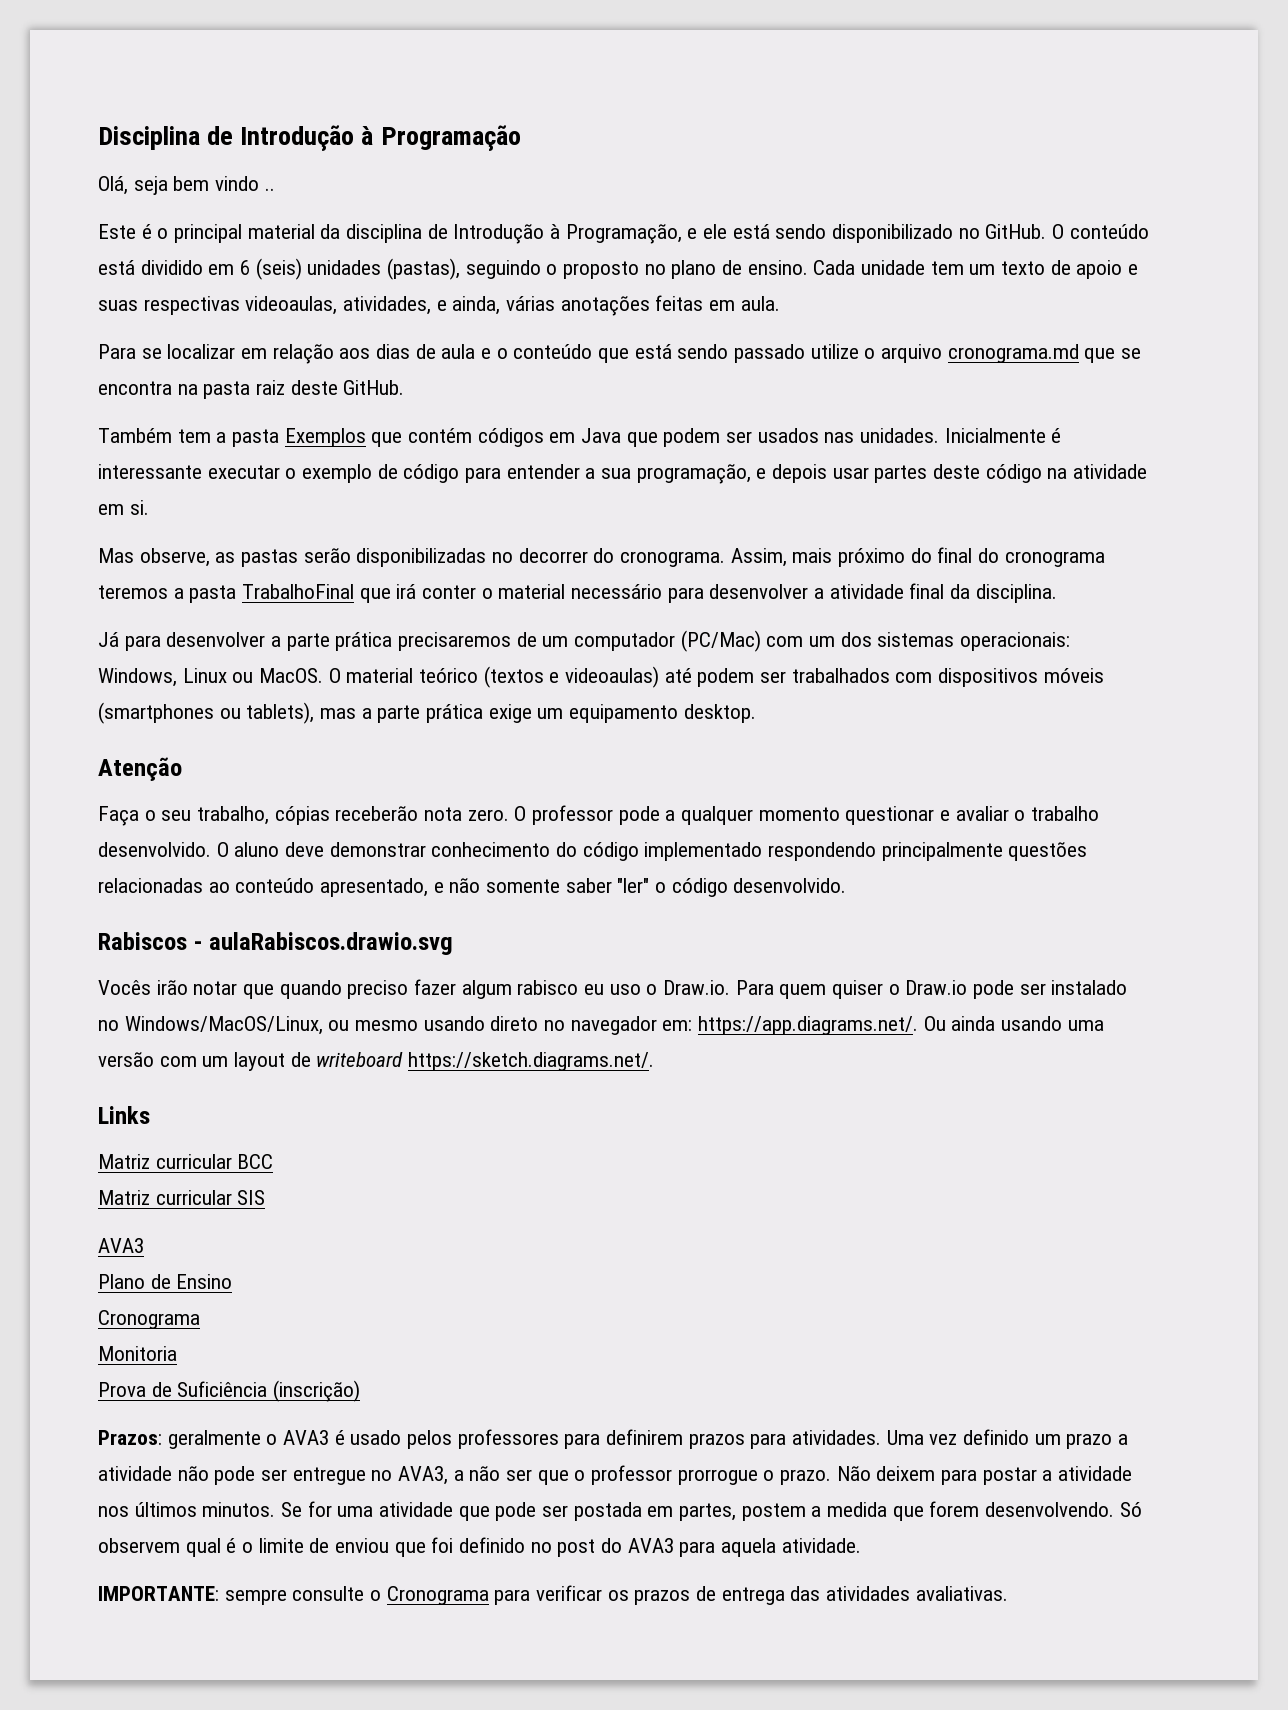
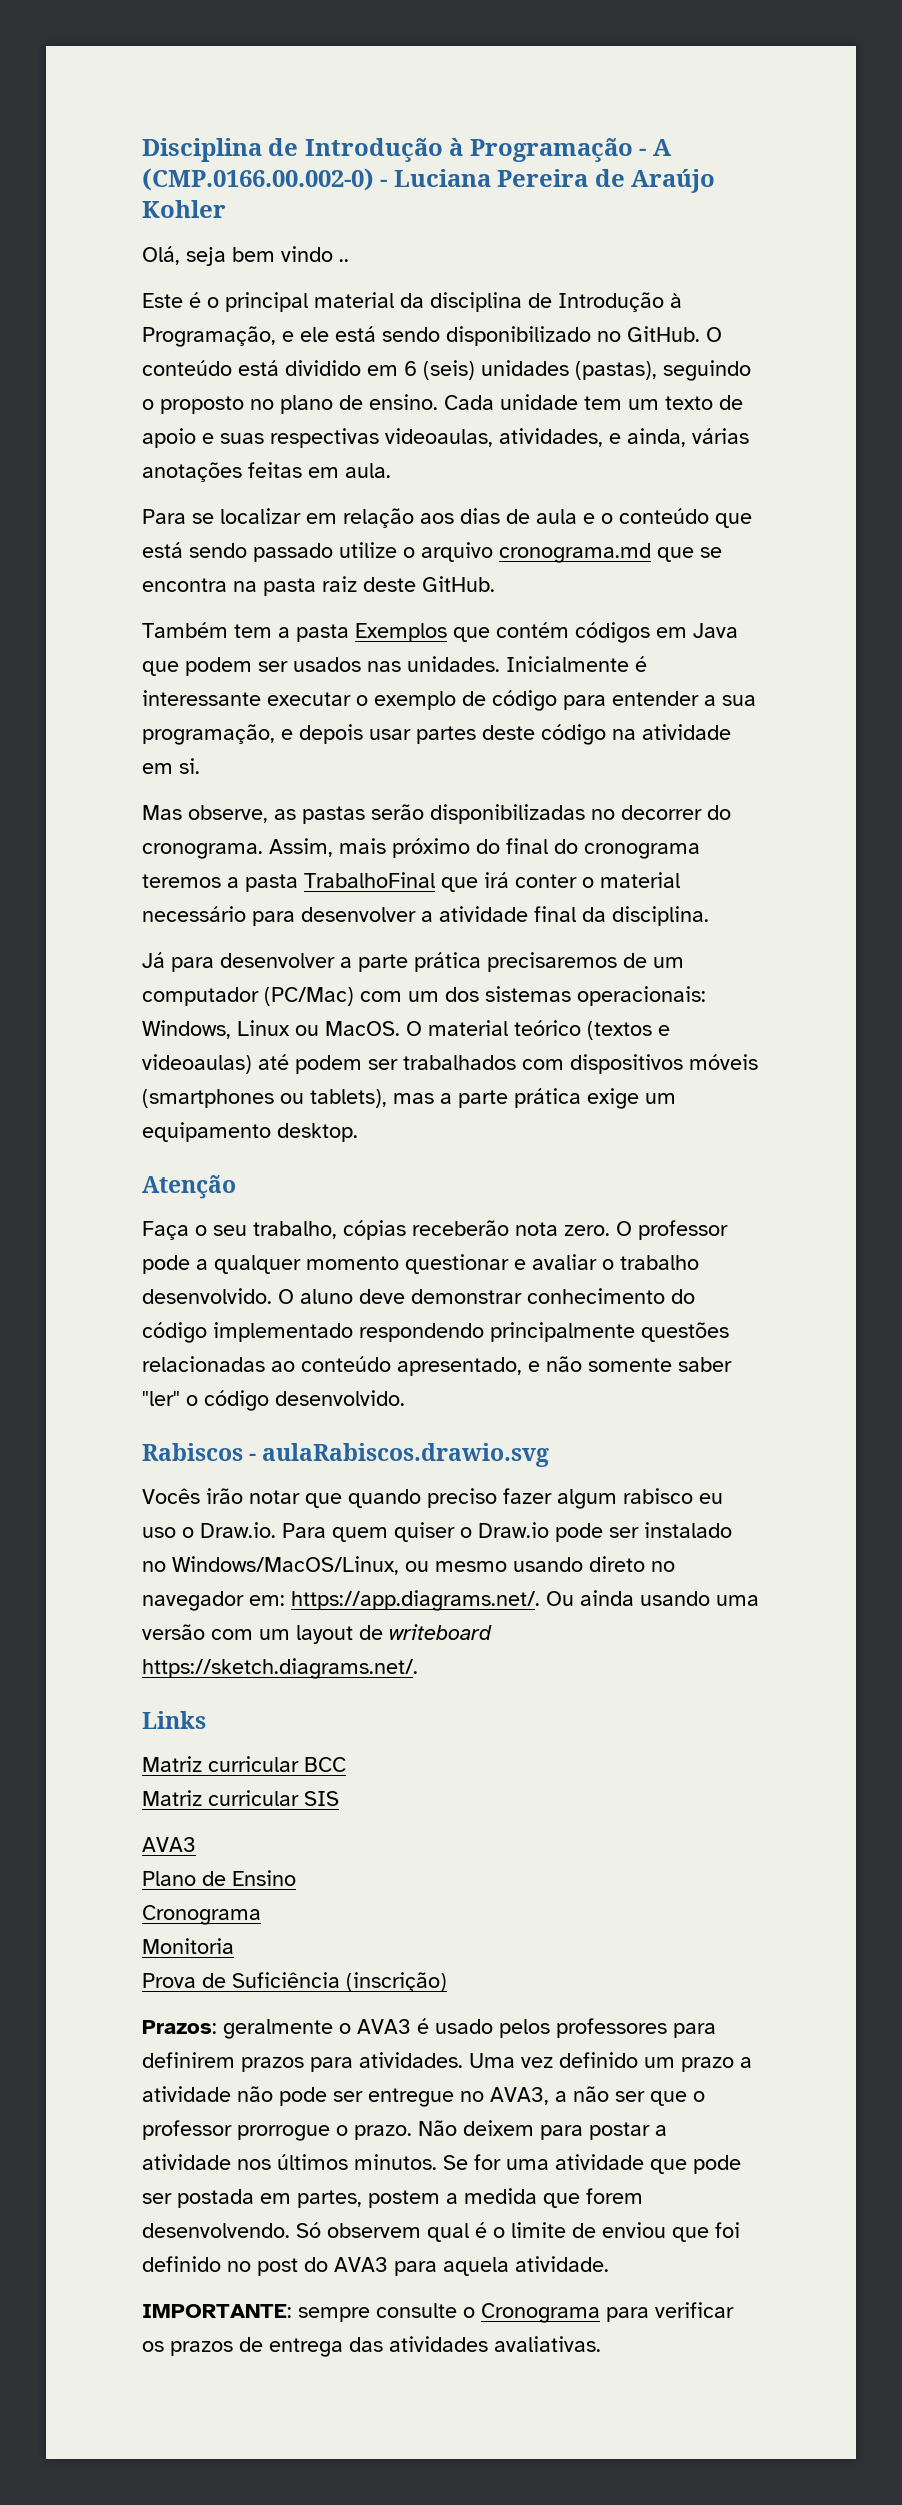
(521, 138) none -> [639,139,672,156] [142,168,716,193] [142,200,226,218] - A (CMP.0166.00.002-0) - Luciana Pereira de Araújo Kohler

